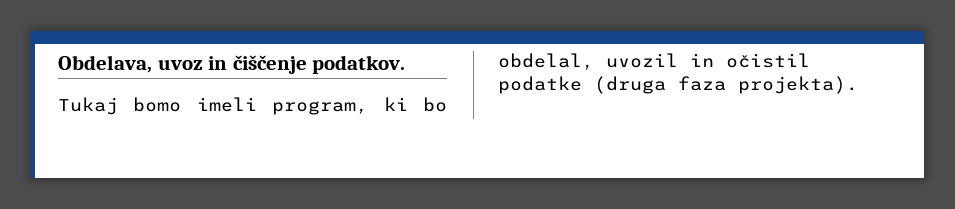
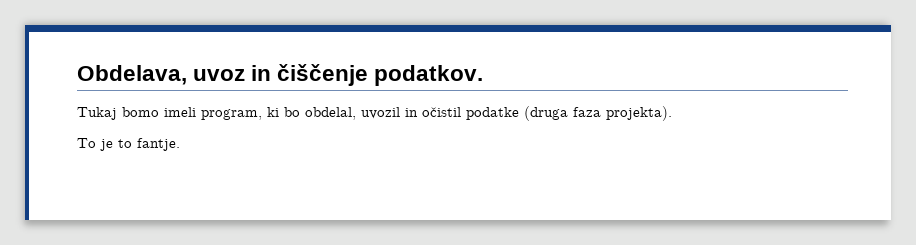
(858, 85) none -> [77,138,180,151] // To je to fantje.

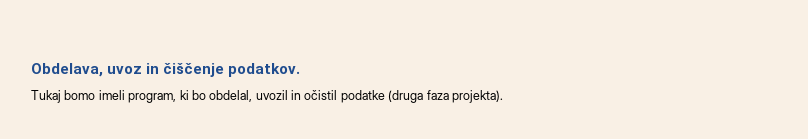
[77,138,180,151] // To je to fantje. -> (503, 96) none

